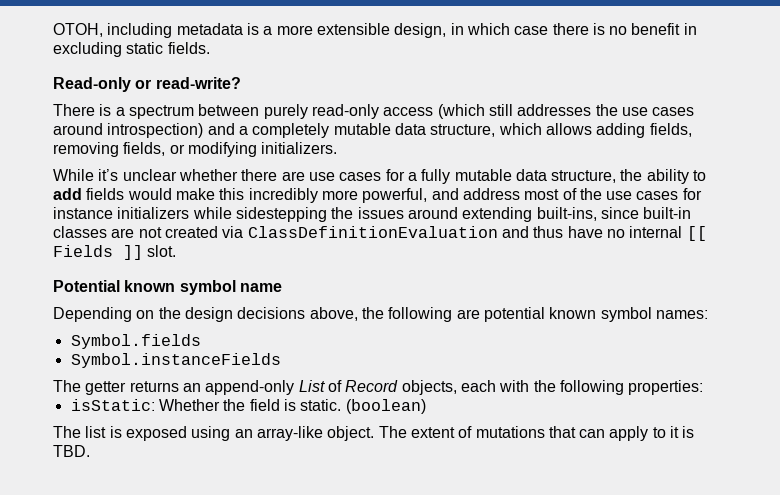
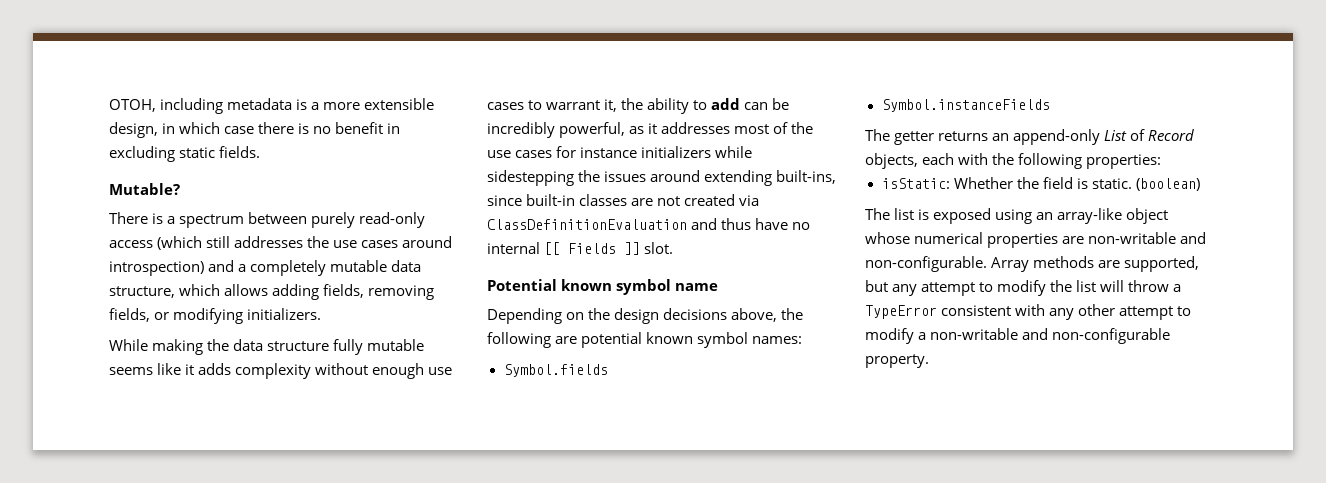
[53,77,241,92] Read-only or read-write? -> [109,183,180,195] Mutable?
[98,169,707,184] [53,188,520,203] it’s unclear whether there are use cases for a fully mutable data structure, the ability to add fields would make this incredibly more powerful, and address -> [152,339,425,355] [109,363,453,379] [487,98,790,114] [487,122,731,138] making the data structure fully mutable seems like it adds complexity without enough use cases to warrant it, the ability to add can be incredibly powerful, as it addresses
[327,426,695,441] [53,445,90,457] object. The extent of mutations that can apply to it is TBD. -> [1126,208,1169,224] [865,232,1207,248] [865,256,1200,272] [865,280,1182,296] [865,304,1192,320] [865,328,1171,344] [865,354,929,368] object whose numerical properties are non-writable and non-configurable. Array methods are supported, but any attempt to modify the list will throw a TypeError consistent with any other attempt to modify a non-writable and non-configurable property.

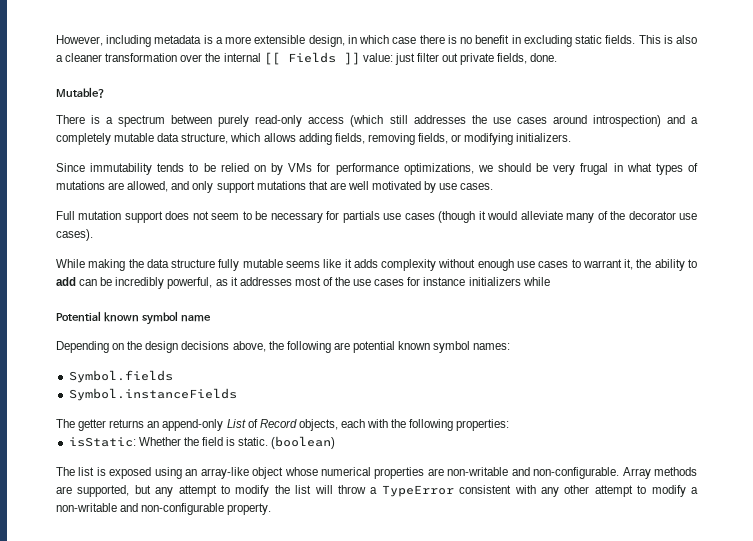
[109,99,156,112] OTOH, -> [56,35,103,46] However,
(261, 152) none -> [638,35,697,44] [56,52,558,65] This is also a cleaner transformation over the internal [[ Fields ]] value: just filter out private fields, done.
(322, 314) none -> [56,163,698,175] [56,181,494,193] [56,211,698,223] [56,229,93,241] // Since immutability tends to be relied on by VMs for performance optimizations, we should be very frugal in what types of mutations are allowed, and only support mutations that are well motivated by use cases. // Full mutation support does not seem to be necessary for partials use cases (though it would alleviate many of the decorator use cases).
[487,170,837,186] [487,194,760,206] [487,218,811,230] [487,242,674,255] sidestepping the issues around extending built-ins, since built-in classes are not created via ClassDefinitionEvaluation and thus have no internal [[ Fields ]] slot. -> (550, 281) none

